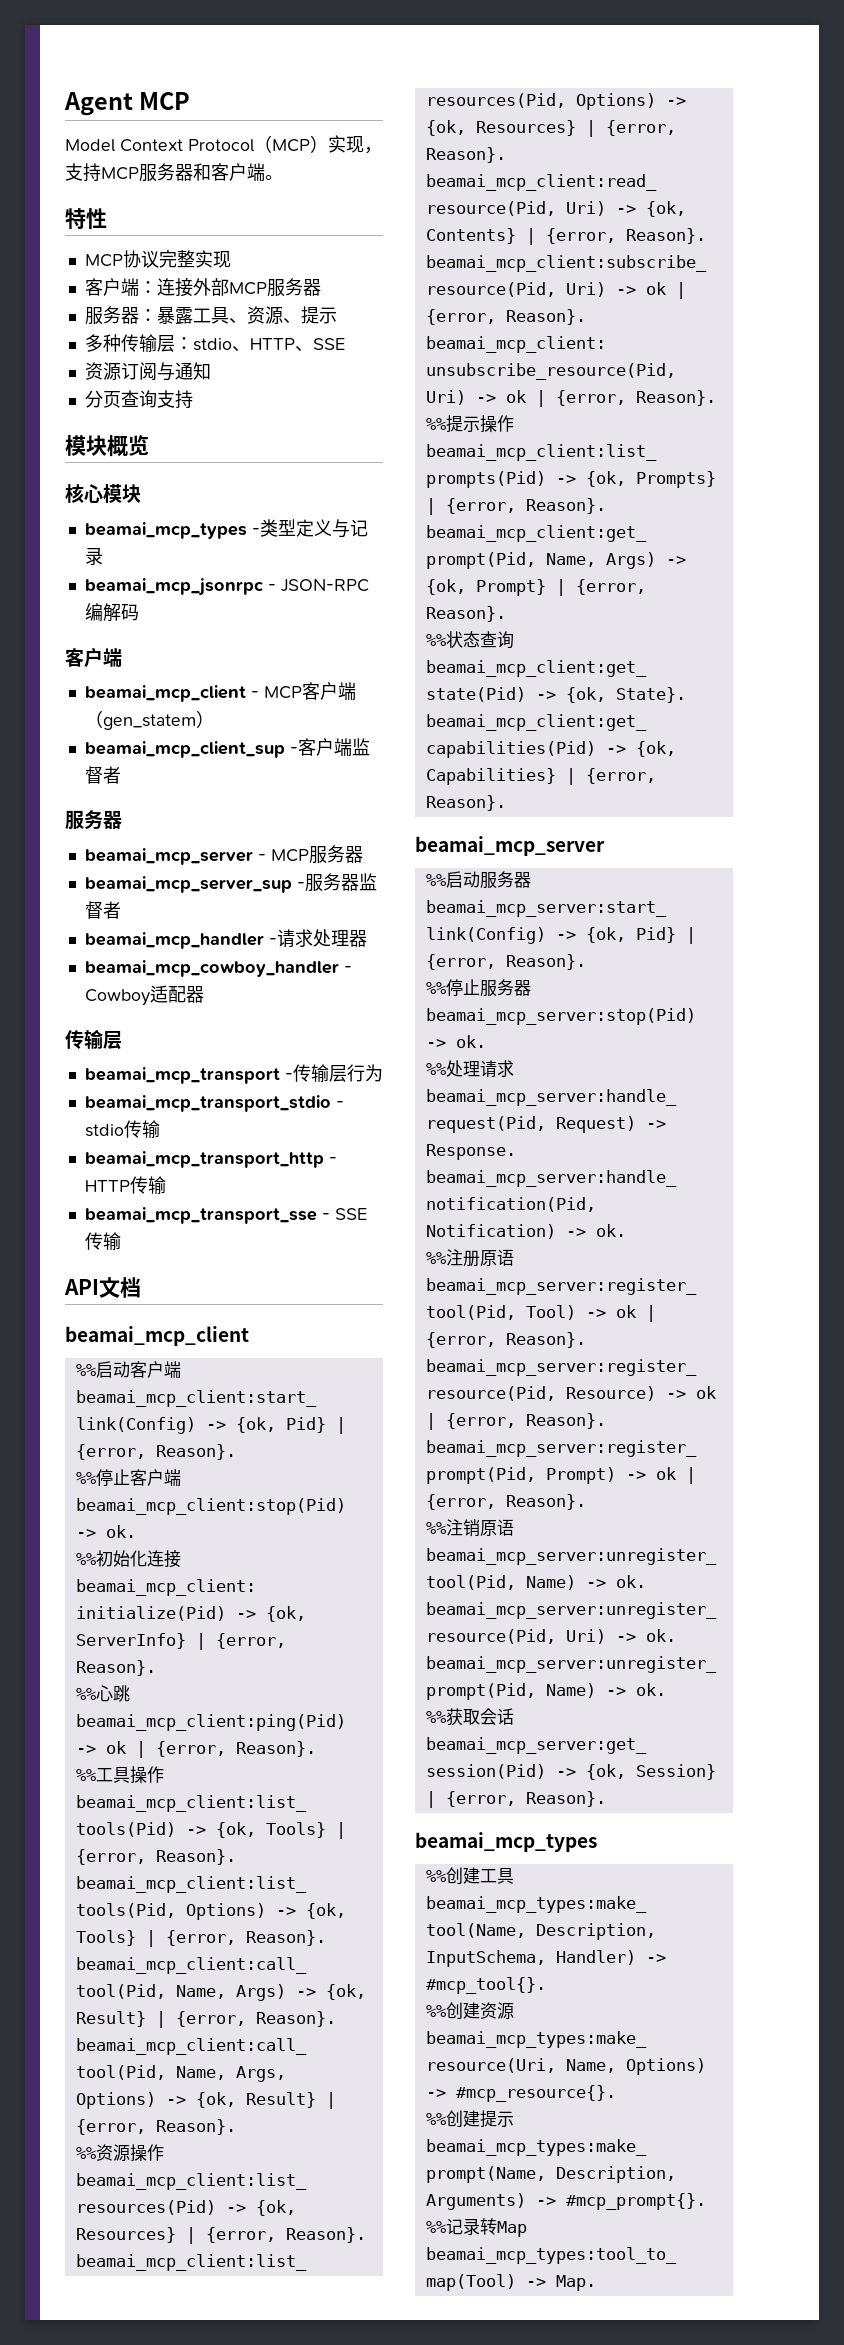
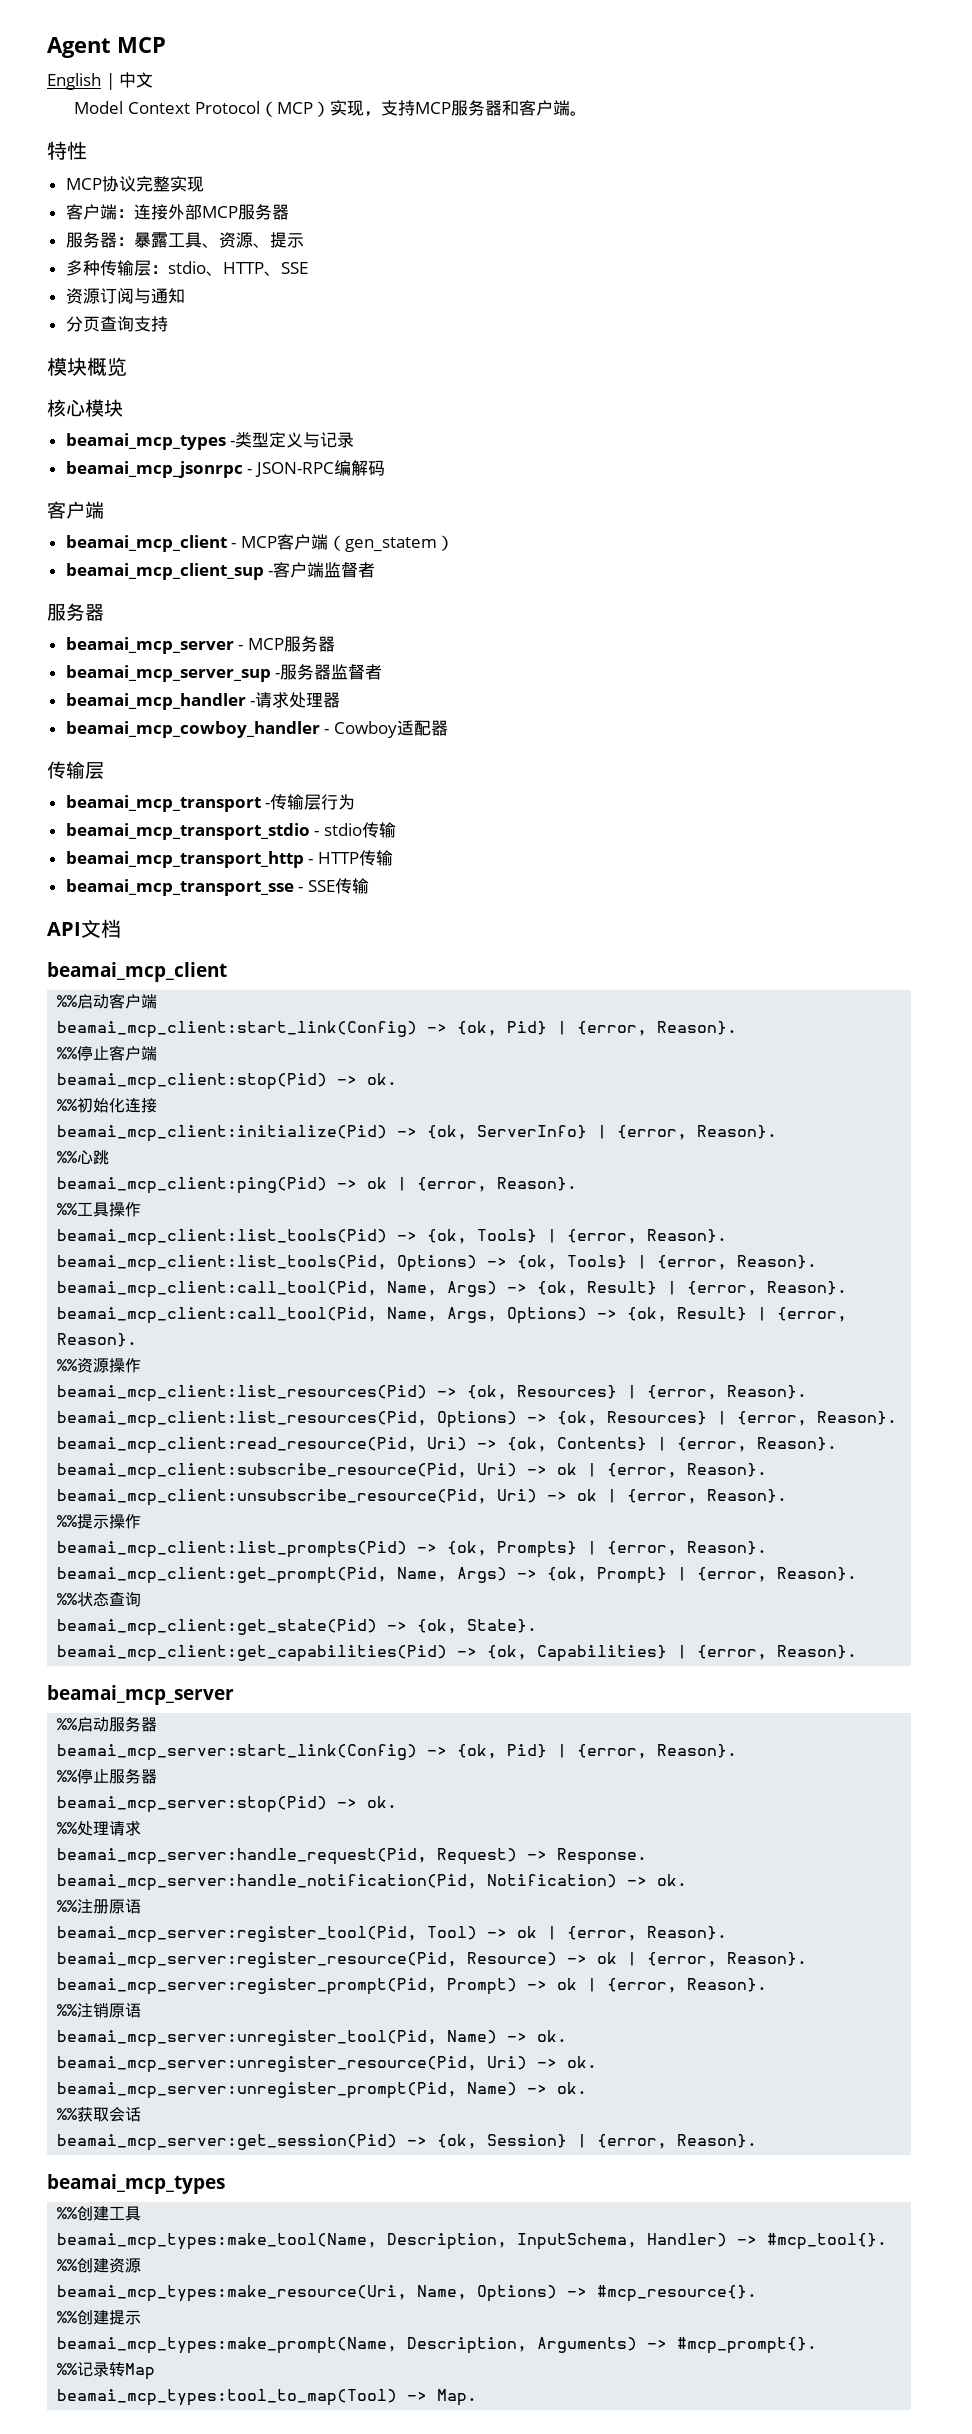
(191, 101) none -> [47,72,154,90] // English | 中文

